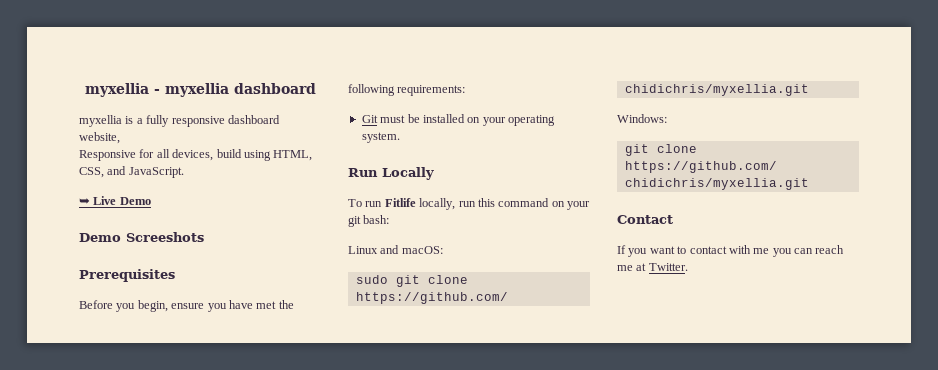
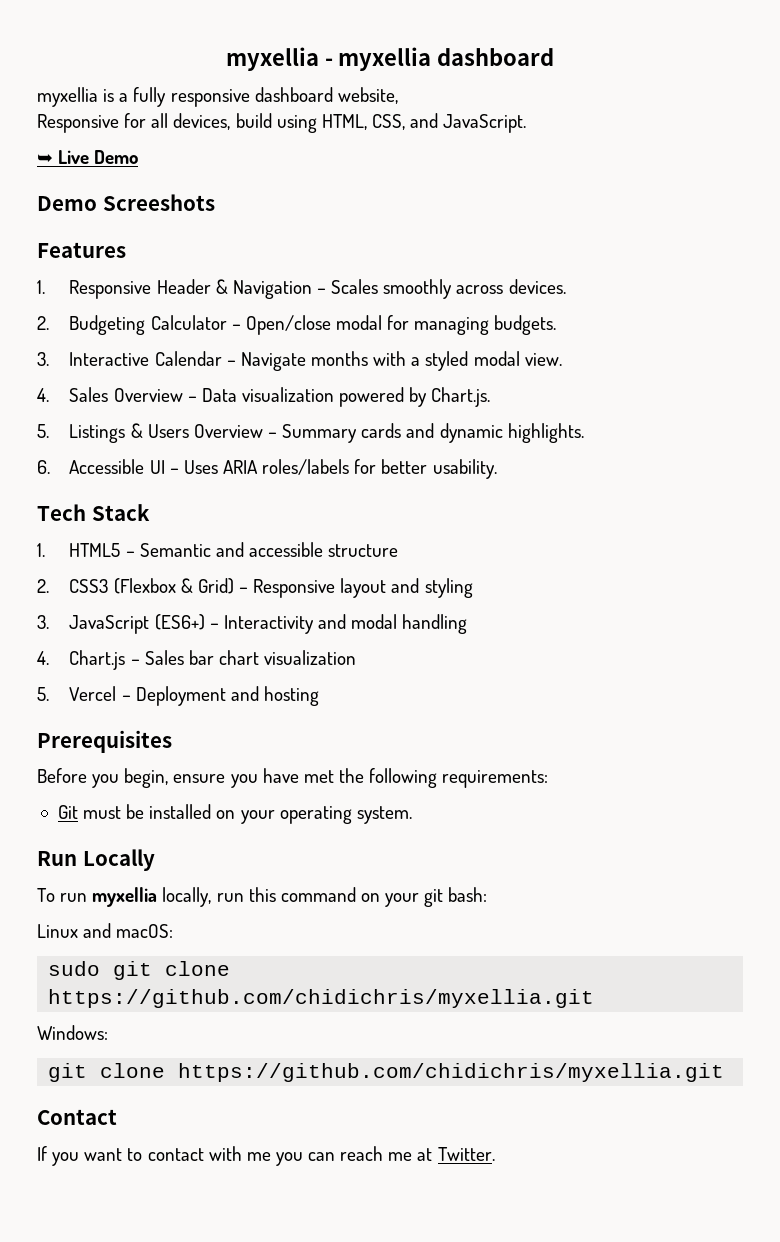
(204, 237) none -> [37,242,126,258] [37,279,566,299] [37,315,557,335] [37,351,562,371] [37,387,491,407] [37,423,584,443] [37,459,497,479] [37,504,150,521] [37,542,399,557] [37,578,473,598] [37,614,468,634] [37,650,357,670] [37,686,319,706] // Features // 1. Responsive Header & Navigation – Scales smoothly across devices. // 2. Budgeting Calculator – Open/close modal for managing budgets. // 3. Interactive Calendar – Navigate months with a styled modal view. // 4. Sales Overview – Data visualization powered by Chart.js. // 5. Listings & Users Overview – Summary cards and dynamic highlights. // 6. Accessible UI – Uses ARIA roles/labels for better usability. // Tech Stack // 1. HTML5 – Semantic and accessible structure // 2. CSS3 (Flexbox & Grid) – Responsive layout and styling // 3. JavaScript (ES6+) – Interactivity and modal handling // 4. Chart.js – Sales bar chart visualization // 5. Vercel – Deployment and hosting
[384,198,416,207] Fitlife -> [92,887,158,907] myxellia

